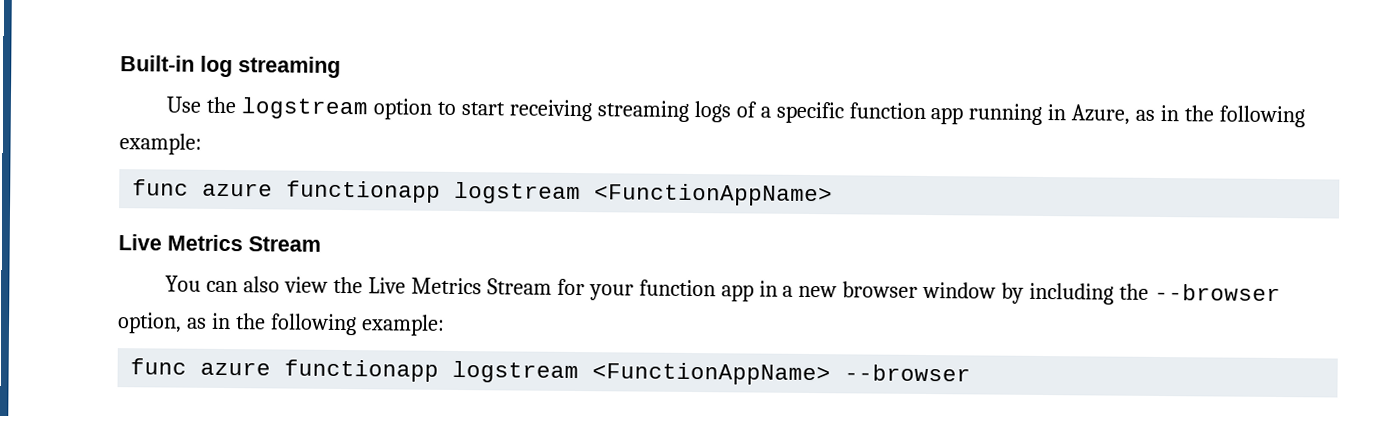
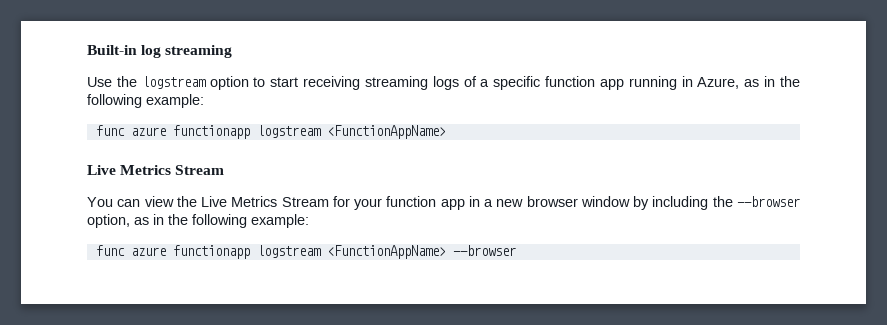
[243,276,281,293] also -> (141, 203) none

